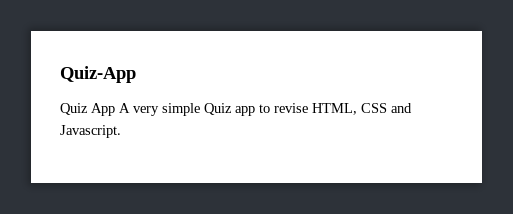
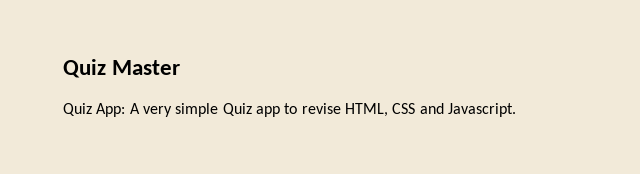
[60,66,136,83] [60,103,115,116] Quiz-App // Quiz App -> [63,59,181,78] [63,103,126,117] Quiz Master // Quiz App:

